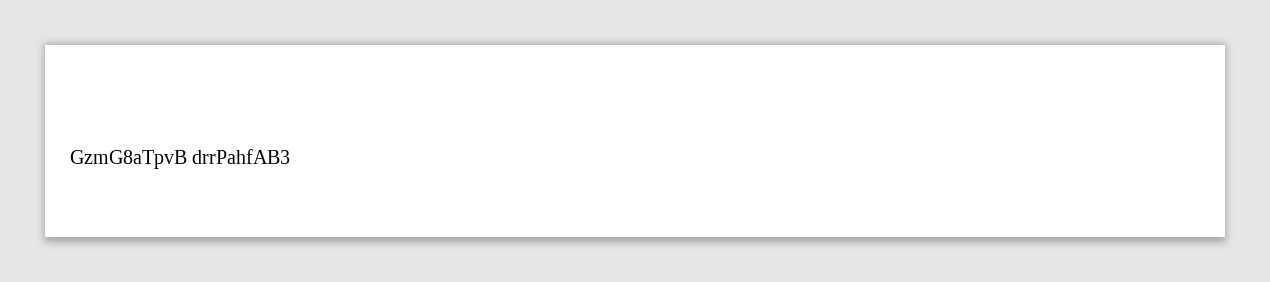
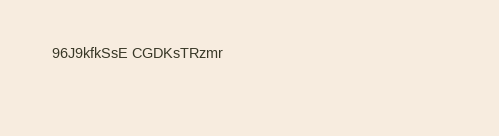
[70,149,291,169] GzmG8aTpvB drrPahfAB3 -> [52,47,223,58] 96J9kfkSsE CGDKsTRzmr

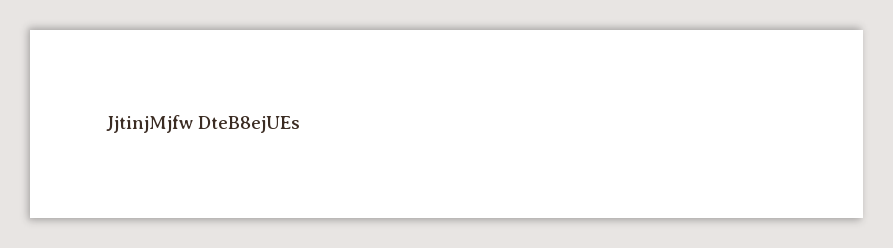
[52,47,223,58] 96J9kfkSsE CGDKsTRzmr -> [106,115,301,133] JjtinjMjfw DteB8ejUEs

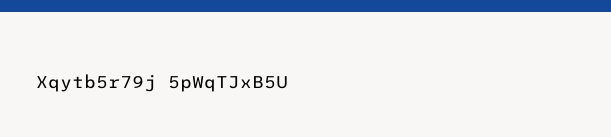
[106,115,301,133] JjtinjMjfw DteB8ejUEs -> [36,74,288,92] Xqytb5r79j 5pWqTJxB5U

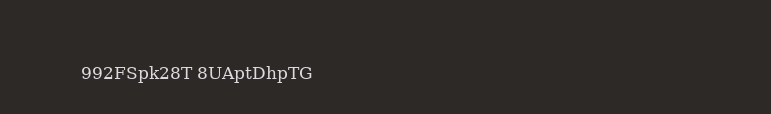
[36,74,288,92] Xqytb5r79j 5pWqTJxB5U -> [81,66,313,83] 992FSpk28T 8UAptDhpTG

